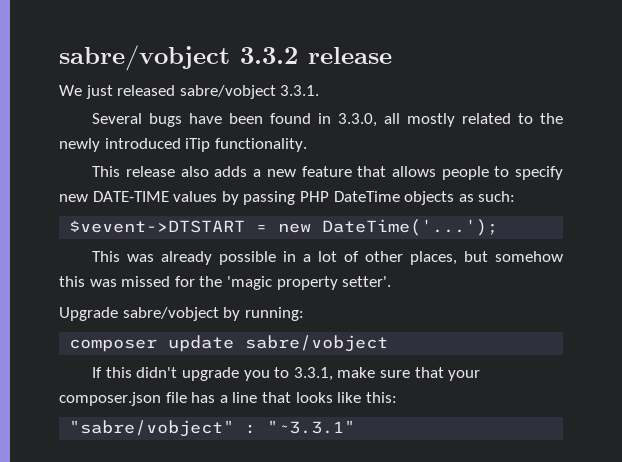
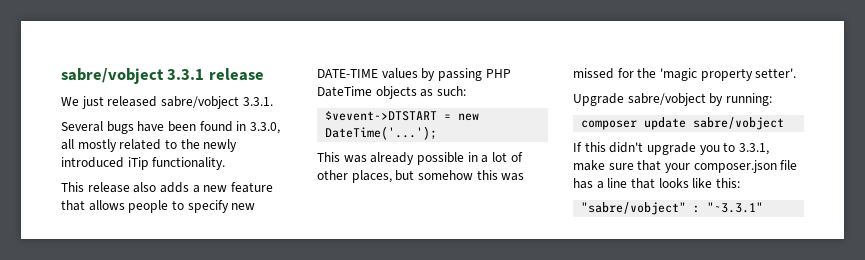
[59,45,298,71] sabre/vobject 3.3.2 -> [61,68,205,84] sabre/vobject 3.3.1

